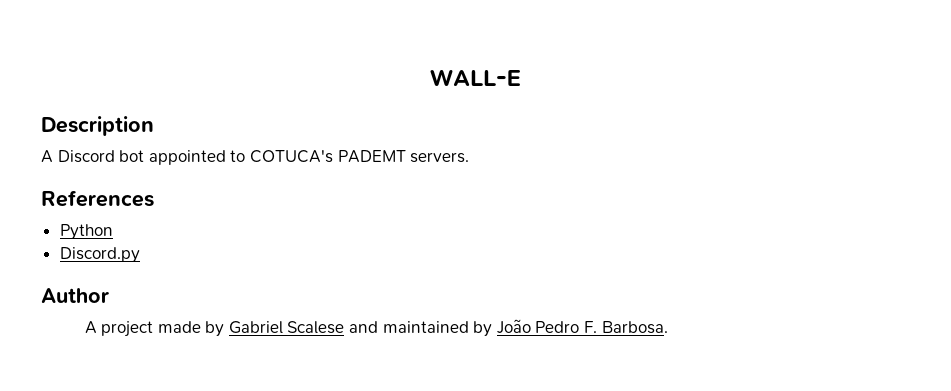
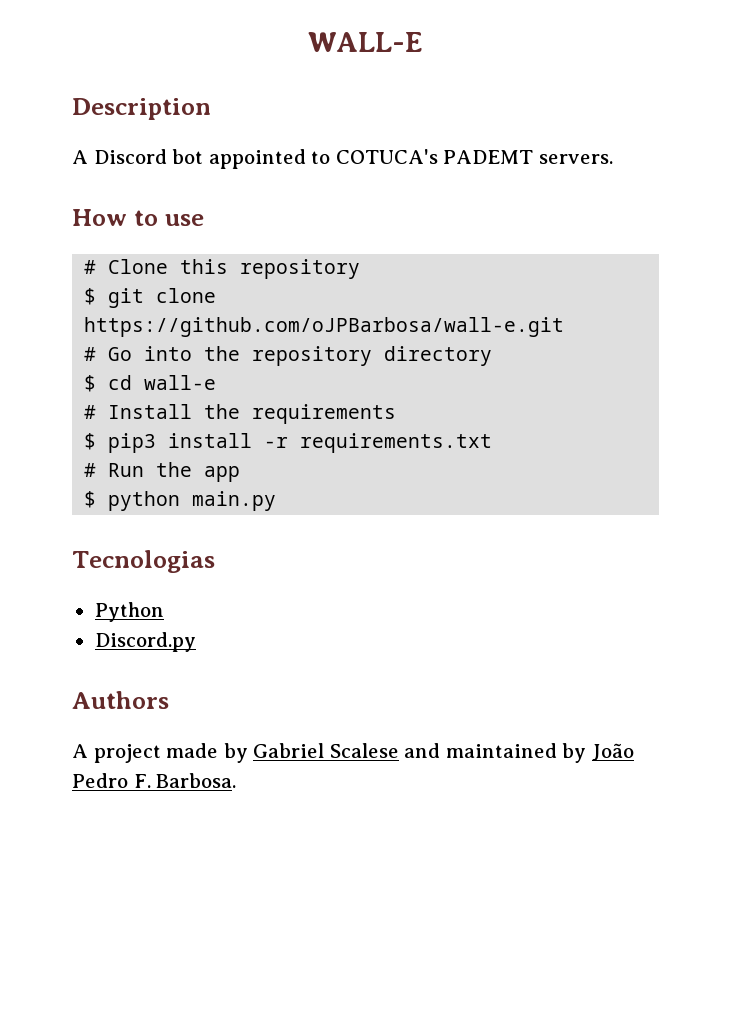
[41,190,154,207] References -> [72,209,204,226] [84,259,361,279] [84,288,217,308] [84,317,565,337] [84,346,493,366] [84,375,217,392] [84,404,397,424] [84,433,493,453] [84,462,241,482] [84,491,277,511] [72,550,215,573] How to use // # Clone this repository // $ git clone https://github.com/oJPBarbosa/wall-e.git // # Go into the repository directory // $ cd wall-e // # Install the requirements // $ pip3 install -r requirements.txt // # Run the app // $ python main.py // Tecnologias
[41,288,109,303] Author -> [72,691,169,709] Authors

